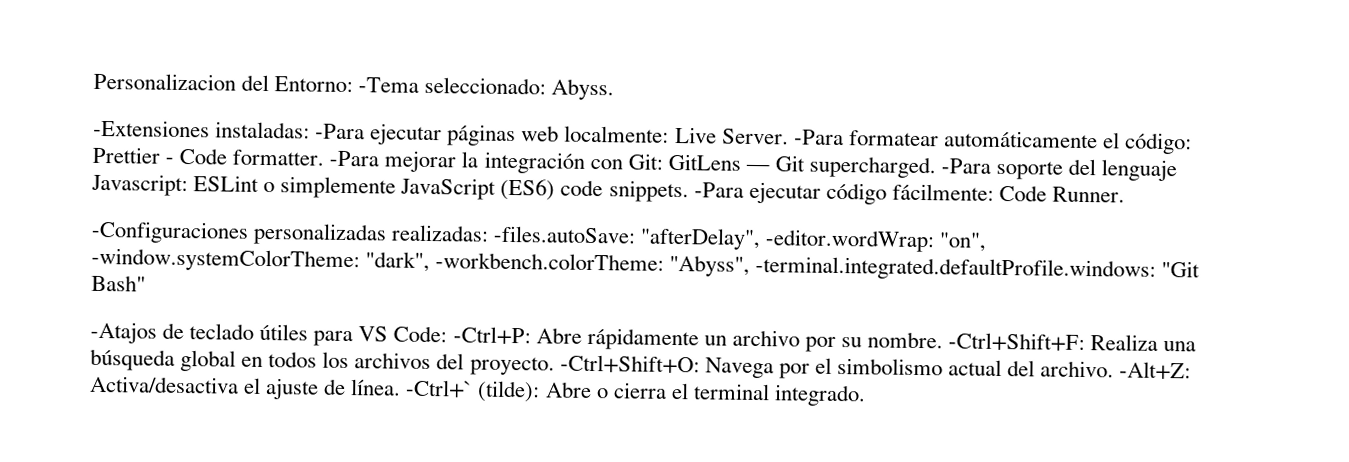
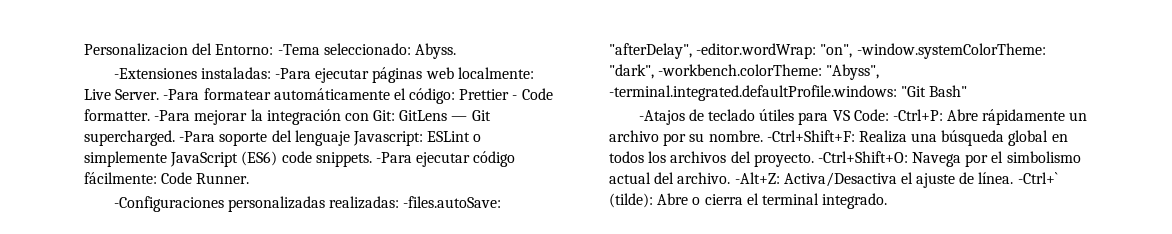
[89,375,239,394] Activa/desactiva -> [783,172,897,187] Activa/Desactiva

